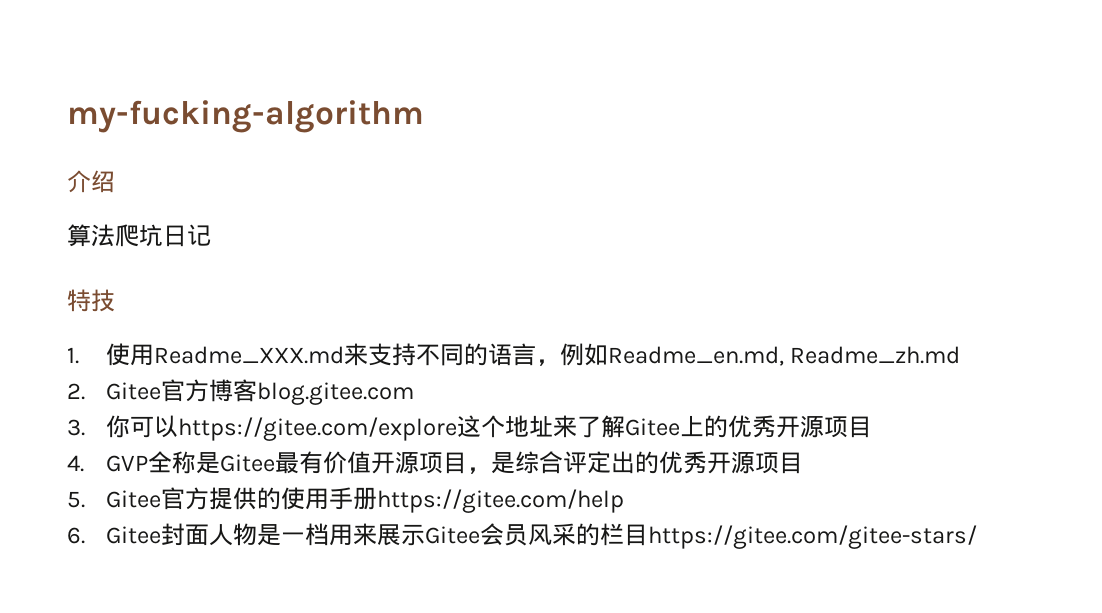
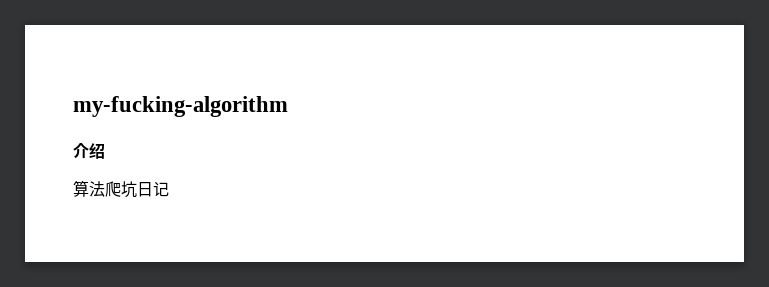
[67,289,115,312] [67,343,961,366] [67,379,414,405] [67,415,872,441] [67,451,803,474] [67,487,624,513] [67,523,977,549] // 特技 // 1.使用Readme_XXX.md来支持不同的语言，例如Readme_en.md, Readme_zh.md // 2. Gitee官方博客blog.gitee.com // 3.你可以https://gitee.com/explore这个地址来了解Gitee上的优秀开源项目 // 4. GVP全称是Gitee最有价值开源项目，是综合评定出的优秀开源项目 // 5. Gitee官方提供的使用手册https://gitee.com/help // 6. Gitee封面人物是一档用来展示Gitee会员风采的栏目https://gitee.com/gitee-stars/ -> (169, 189) none

